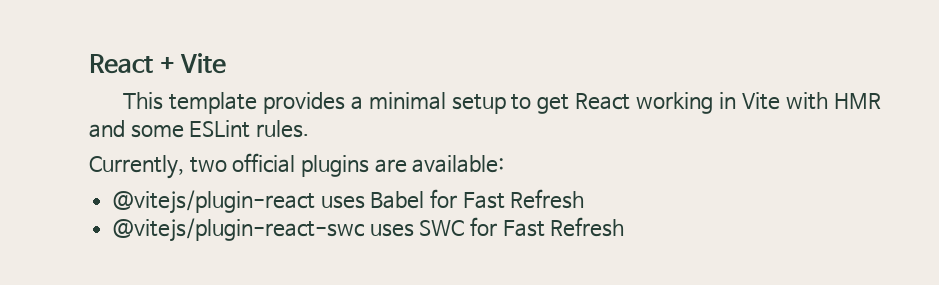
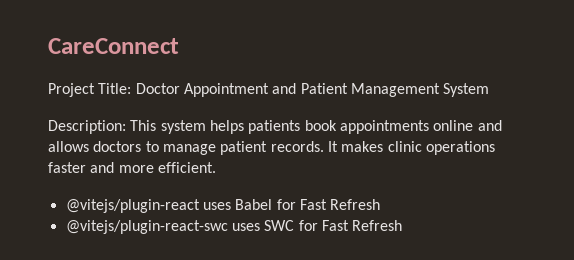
[89,53,227,74] [122,92,882,114] [89,120,309,138] [89,153,505,179] React + Vite // This template provides a minimal setup to get React working in Vite with HMR and some ESLint rules. // Currently, two official plugins are available: -> [48,38,179,54] [48,83,490,97] [48,120,502,134] [48,141,495,155] [48,162,216,173] CareConnect // Project Title: Doctor Appointment and Patient Management System // Description: This system helps patients book appointments online and allows doctors to manage patient records. It makes clinic operations faster and more efficient.

